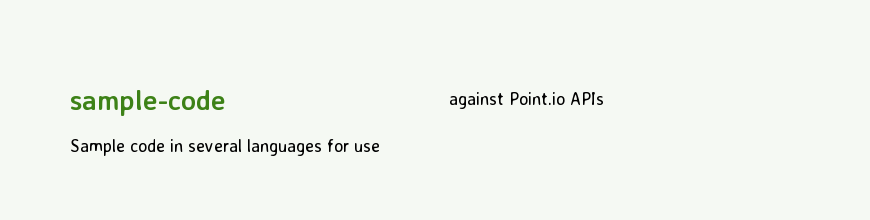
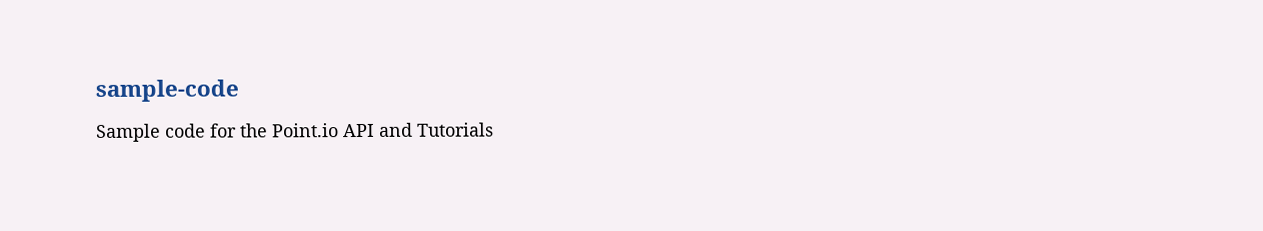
[170,139,380,156] [449,92,604,109] in several languages for use against Point.io APIs -> [210,122,494,138] for the Point.io API and Tutorials

